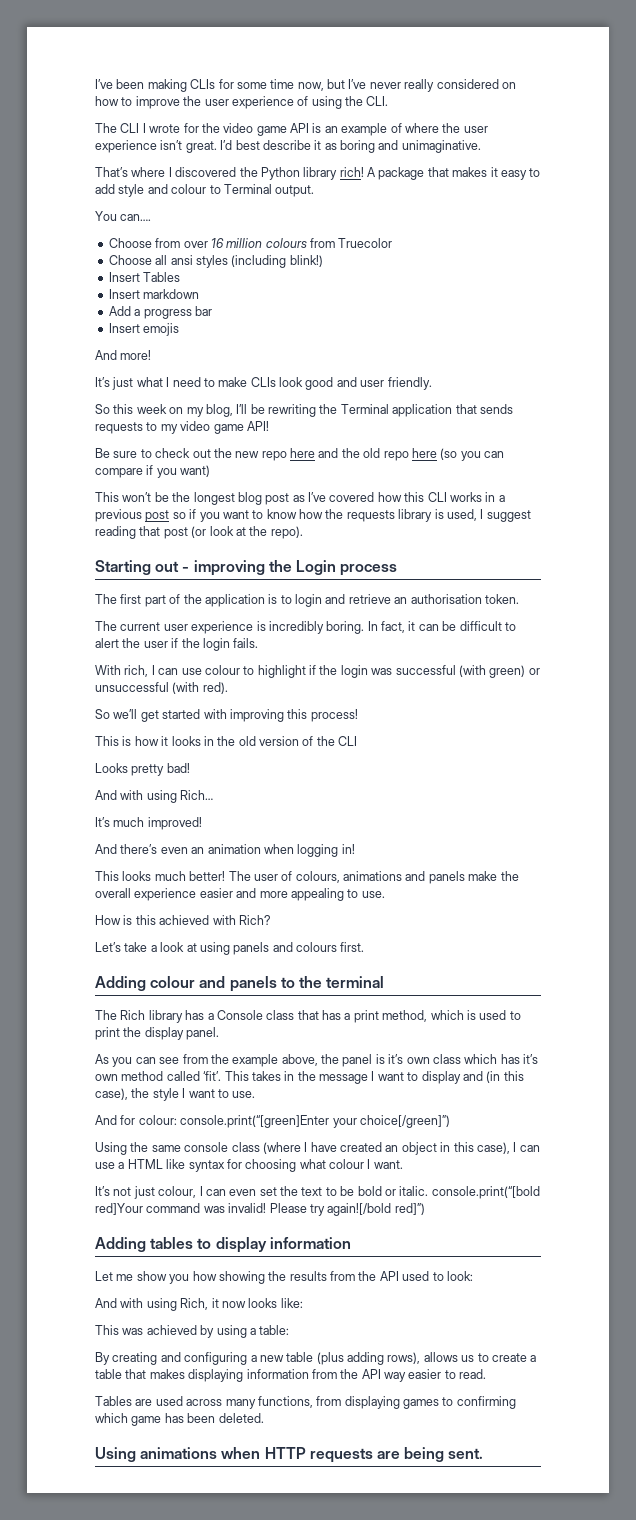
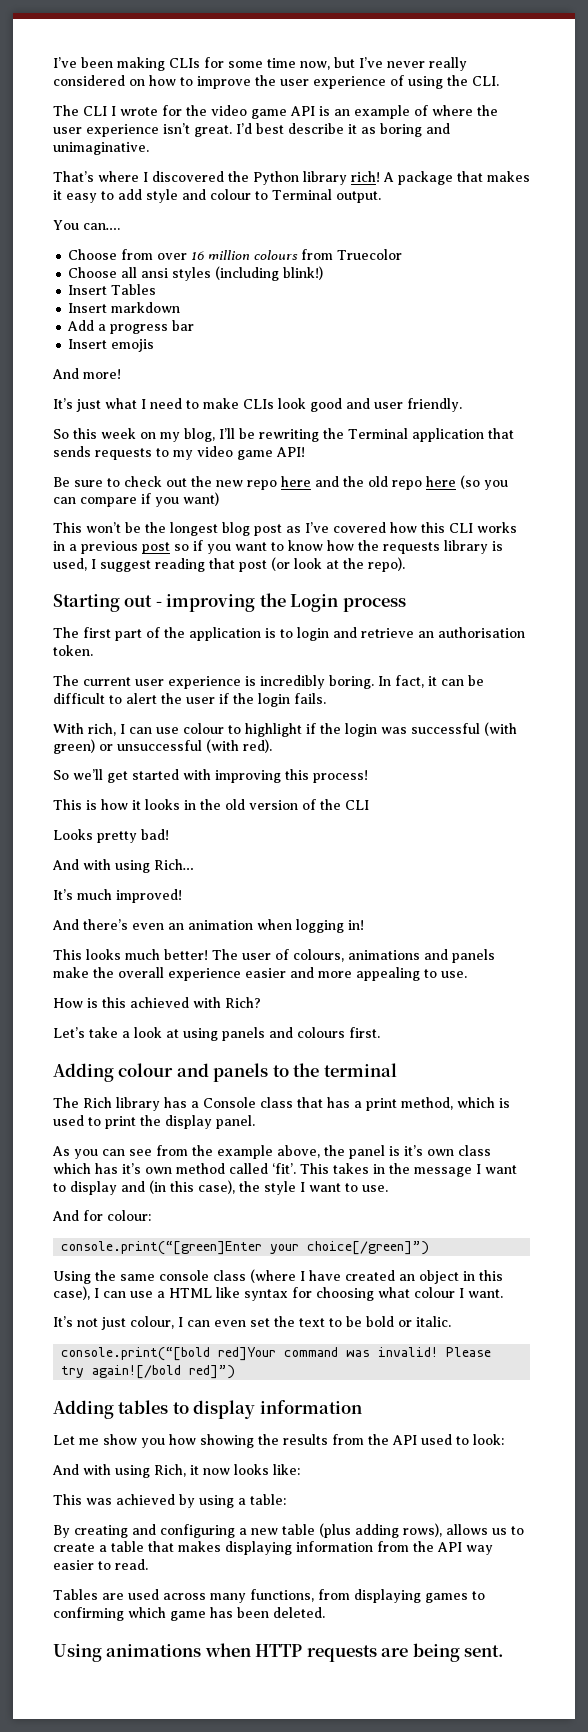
(177, 1120) none -> (151, 1215) //
(429, 1191) none -> (451, 1321) //

